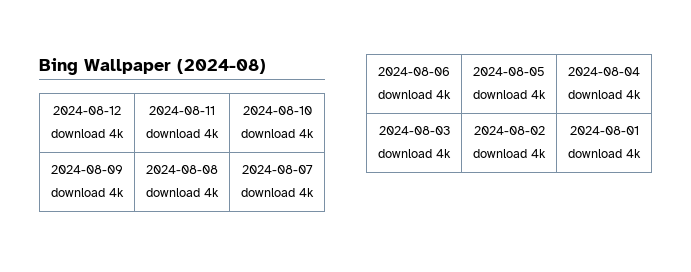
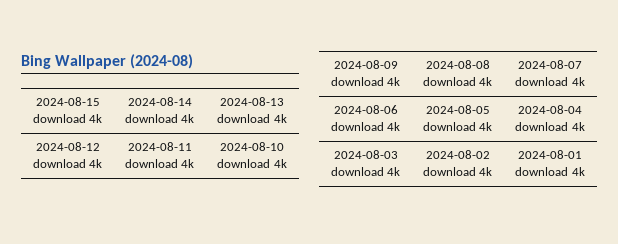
(266, 66) none -> [35,97,100,106] [32,114,103,123] [127,97,192,106] [124,114,195,123] [220,97,284,106] [217,114,287,123] // 2024-08-15 download 4k | 2024-08-14 download 4k | 2024-08-13 download 4k

